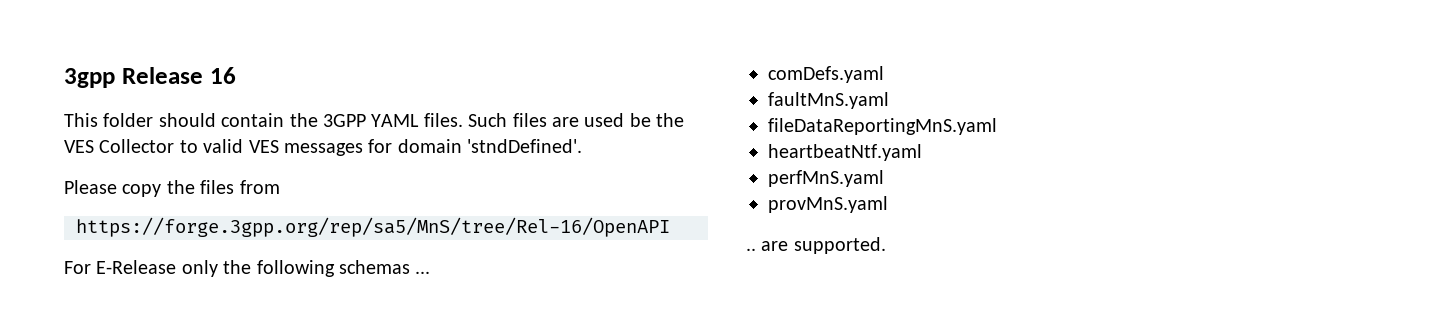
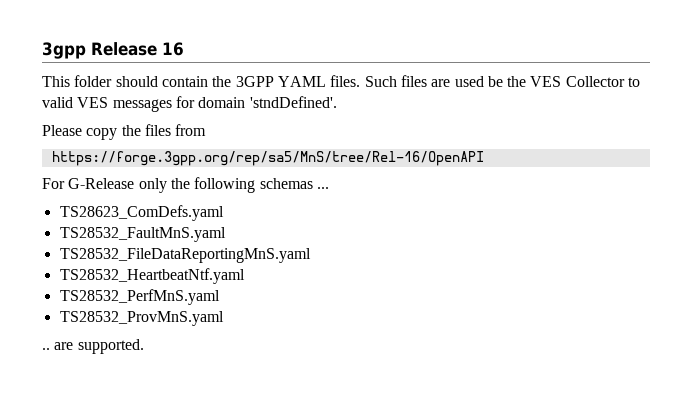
[96,260,177,274] E-Release -> [68,178,135,189] G-Release
[768,66,884,83] [768,92,889,109] [768,118,997,135] [768,144,922,161] [768,170,884,187] [768,196,888,213] comDefs.yaml // faultMnS.yaml // fileDataReportingMnS.yaml // heartbeatNtf.yaml // perfMnS.yaml // provMnS.yaml -> [59,205,224,221] [59,227,226,242] [59,248,311,263] [59,268,245,284] [59,289,220,305] [59,311,224,326] TS28623_ComDefs.yaml // TS28532_FaultMnS.yaml // TS28532_FileDataReportingMnS.yaml // TS28532_HeartbeatNtf.yaml // TS28532_PerfMnS.yaml // TS28532_ProvMnS.yaml

